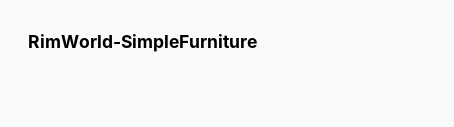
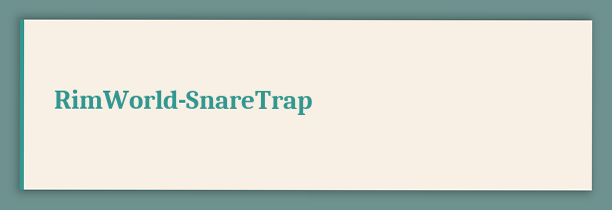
[28,34,257,52] RimWorld-SimpleFurniture -> [53,89,313,116] RimWorld-SnareTrap

